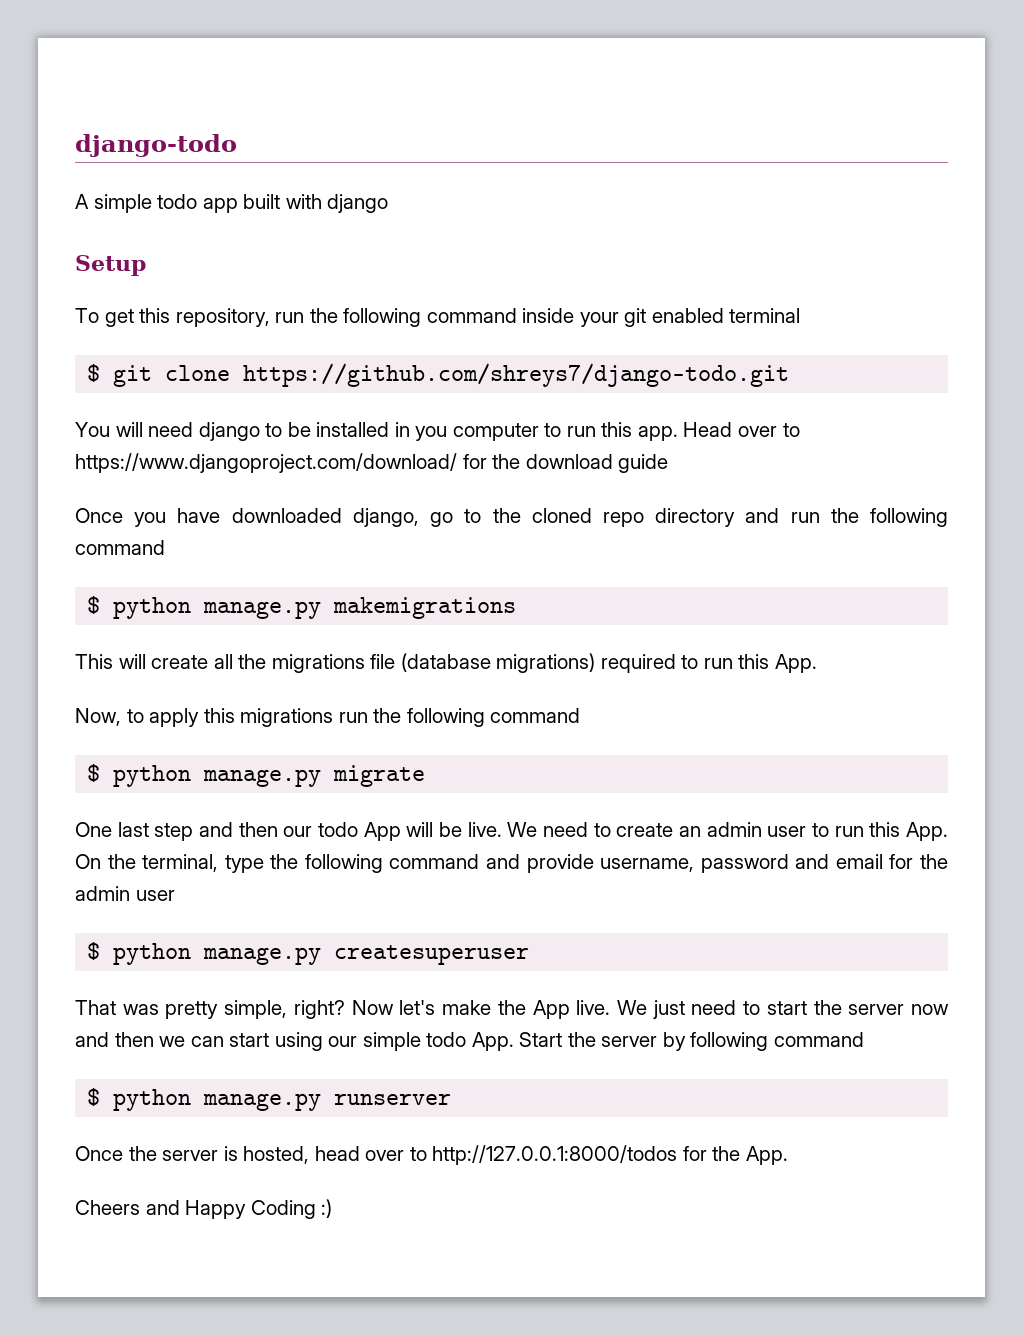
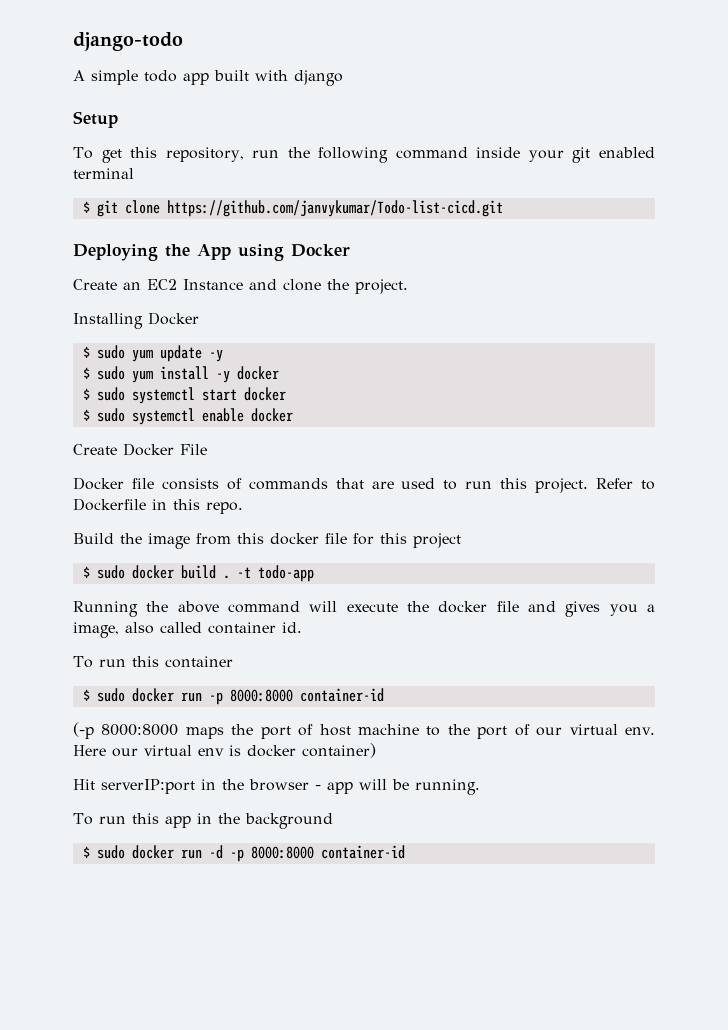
[243,363,790,387] [75,422,800,441] [75,453,669,473] [75,508,948,527] [75,540,165,555] [87,596,517,619] [75,653,817,673] [75,708,581,727] [87,764,426,787] [75,822,948,841] [75,854,948,873] [75,886,175,901] [87,942,530,965] [75,1000,949,1019] [75,1032,865,1051] [87,1088,452,1111] [75,1145,788,1165] [75,1199,333,1219] https://github.com/shreys7/django-todo.git // You will need django to be installed in you computer to run this app. Head over to https://www.djangoproject.com/download/ for the download guide // Once you have downloaded django, go to the cloned repo directory and run the following command // $ python manage.py makemigrations // This will create all the migrations file (database migrations) required to run this App. // Now, to apply this migrations run the following command // $ python manage.py migrate // One last step and then our todo App will be live. We need to create an admin user to run this App. On the terminal, type the following command and provide username, password and email for the admin user // $ python manage.py createsuperuser // That was pretty simple, right? Now let's make the App live. We just need to start the server now and then we can start using our simple todo App. Start the server by following command // $ python manage.py runserver // Once the server is hosted, head over to http://127.0.0.1:8000/todos for the App. // Cheers and Happy Coding :) -> [166,200,503,217] [73,244,350,261] [73,279,408,294] [73,312,199,329] [82,345,223,362] [82,366,279,383] [82,387,286,404] [82,408,293,425] [73,443,207,456] [73,477,655,493] [73,498,243,514] [73,533,461,549] [82,565,314,582] [73,601,655,617] [73,622,302,638] [73,656,233,668] [82,688,384,705] [73,722,656,739] [73,743,376,758] [73,779,480,795] [73,813,333,829] [82,845,405,862] https://github.com/janvykumar/Todo-list-cicd.git // Deploying the App using Docker // Create an EC2 Instance and clone the project. // Installing Docker // $ sudo yum update -y // $ sudo yum install -y docker // $ sudo systemctl start docker // $ sudo systemctl enable docker // Create Docker File // Docker file consists of commands that are used to run this project. Refer to Dockerfile in this repo. // Build the image from this docker file for this project // $ sudo docker build . -t todo-app // Running the above command will execute the docker file and gives you a image, also called container id. // To run this container // $ sudo docker run -p 8000:8000 container-id // (-p 8000:8000 maps the port of host machine to the port of our virtual env. Here our virtual env is docker container) // Hit serverIP:port in the browser - app will be running. // To run this app in the background // $ sudo docker run -d -p 8000:8000 container-id

